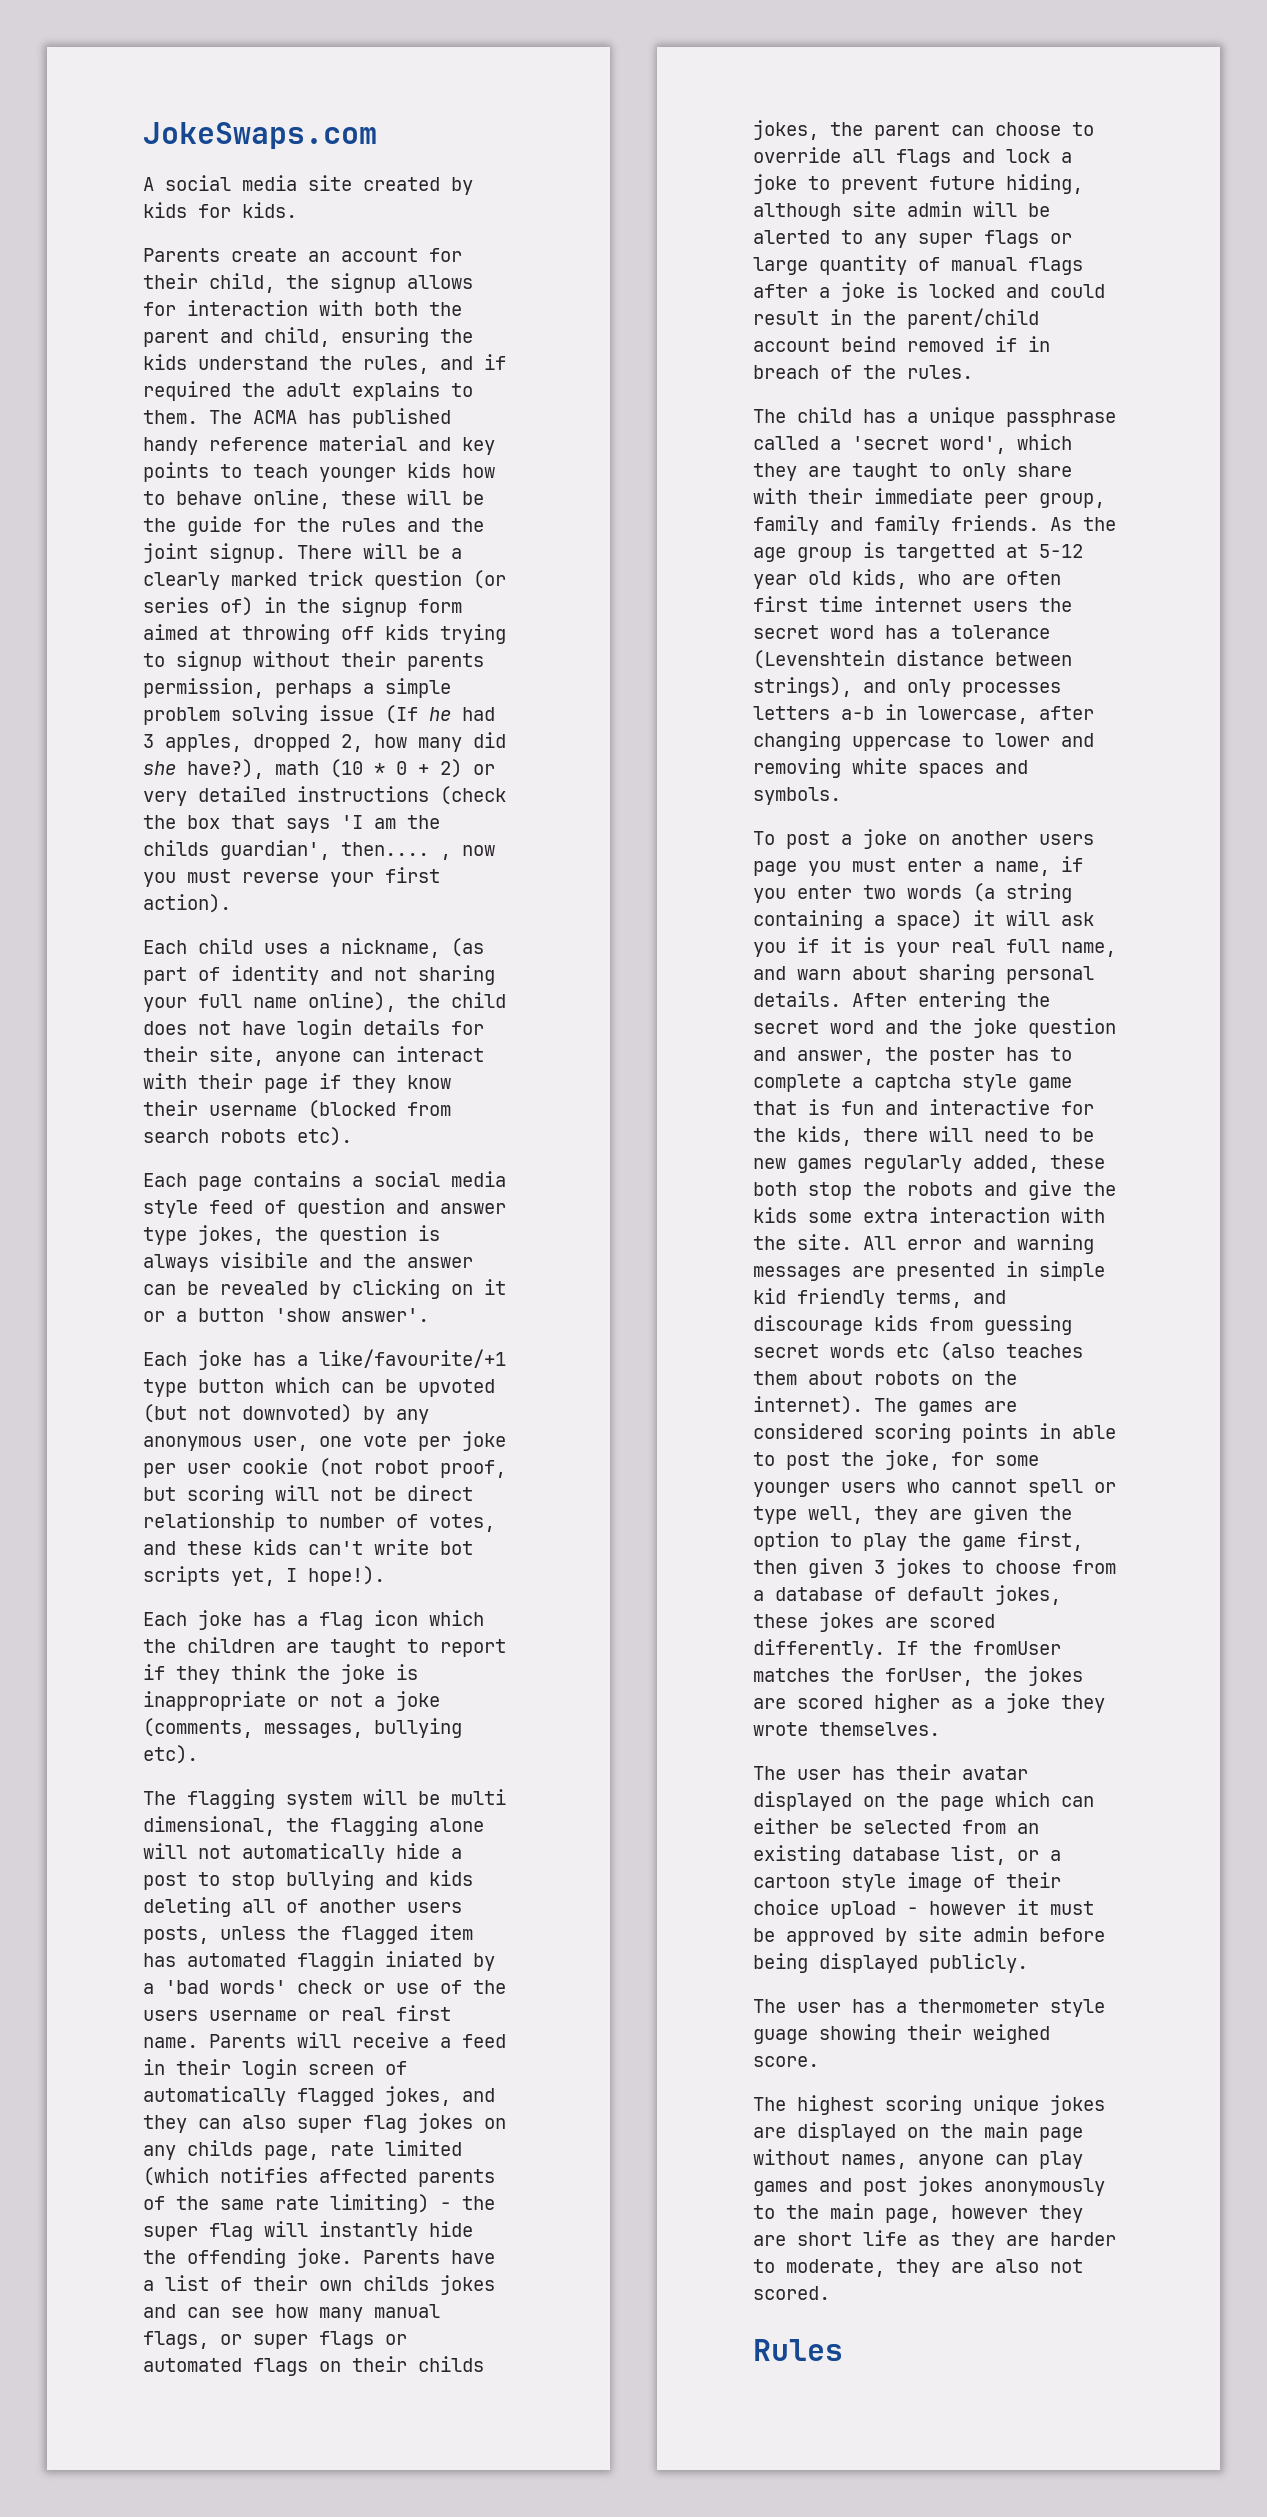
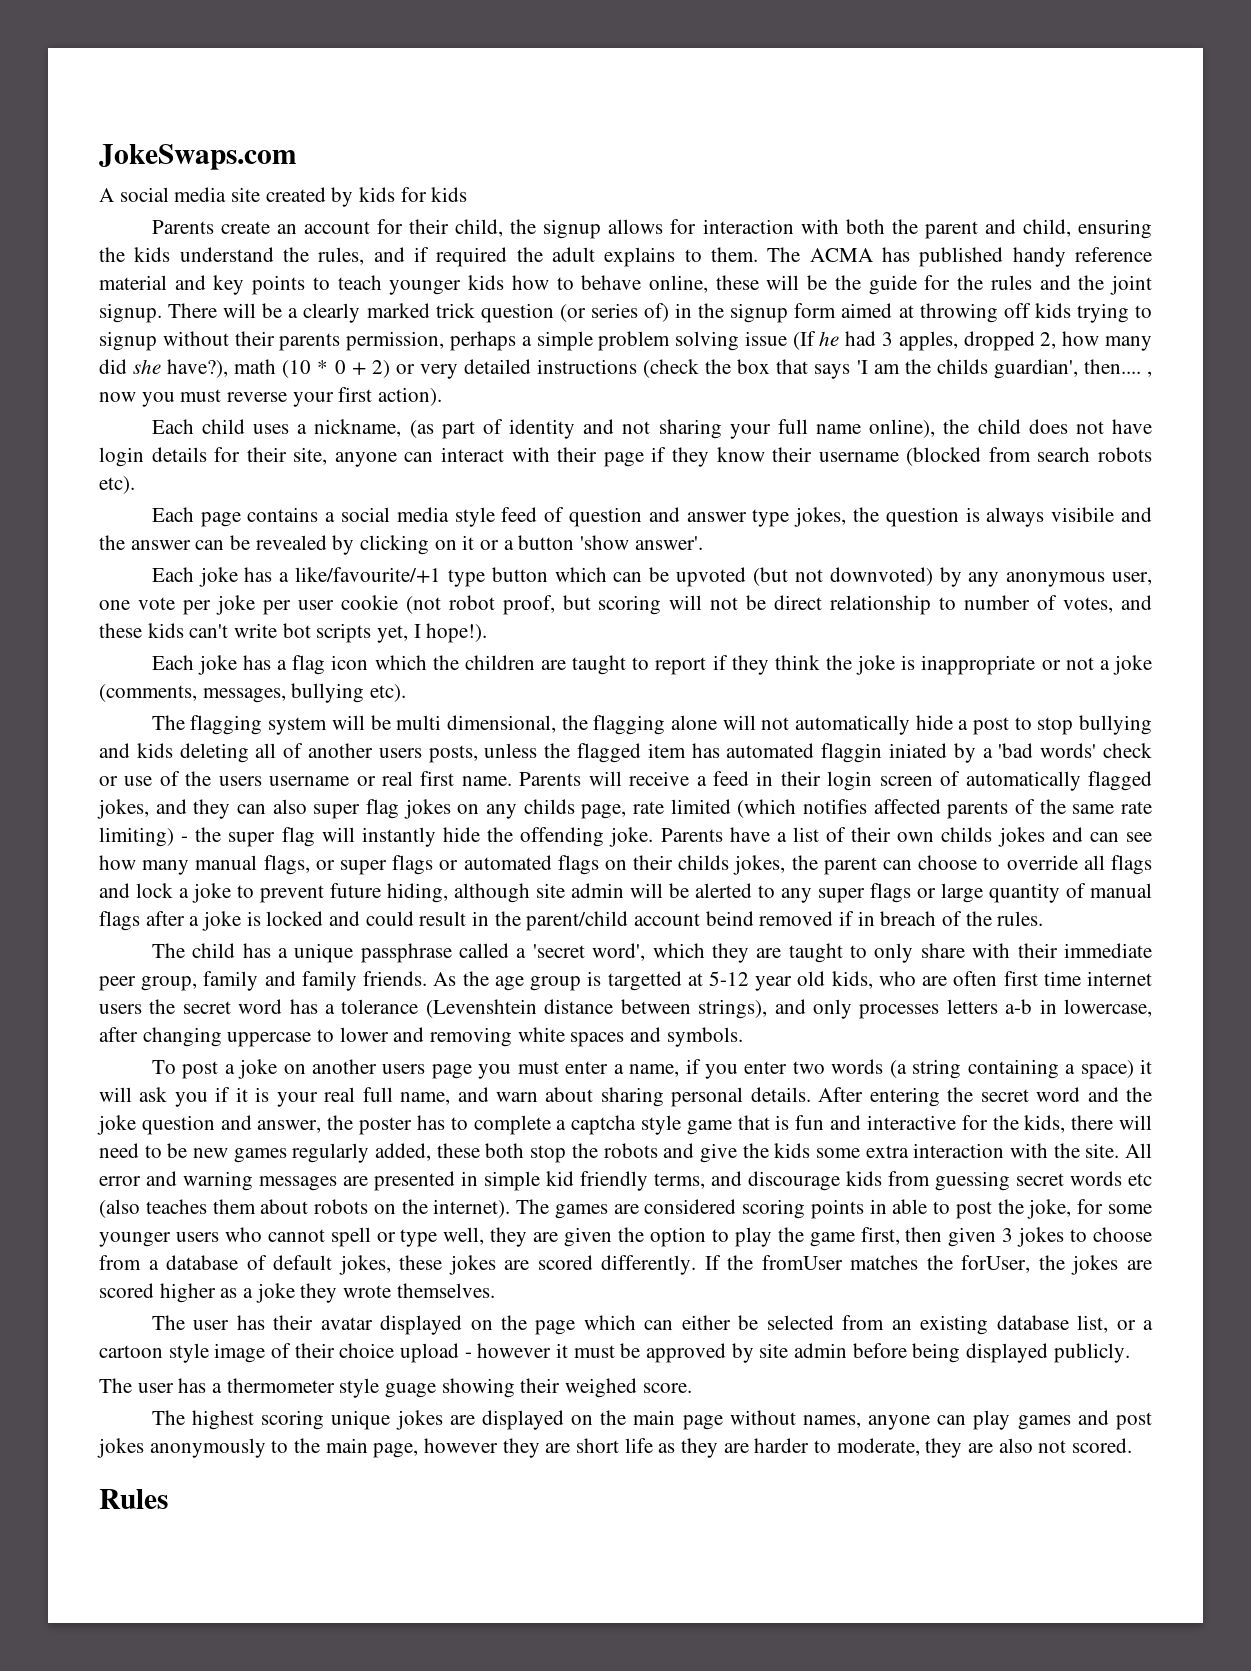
[242,202,297,218] kids. -> [431,187,468,202] kids

